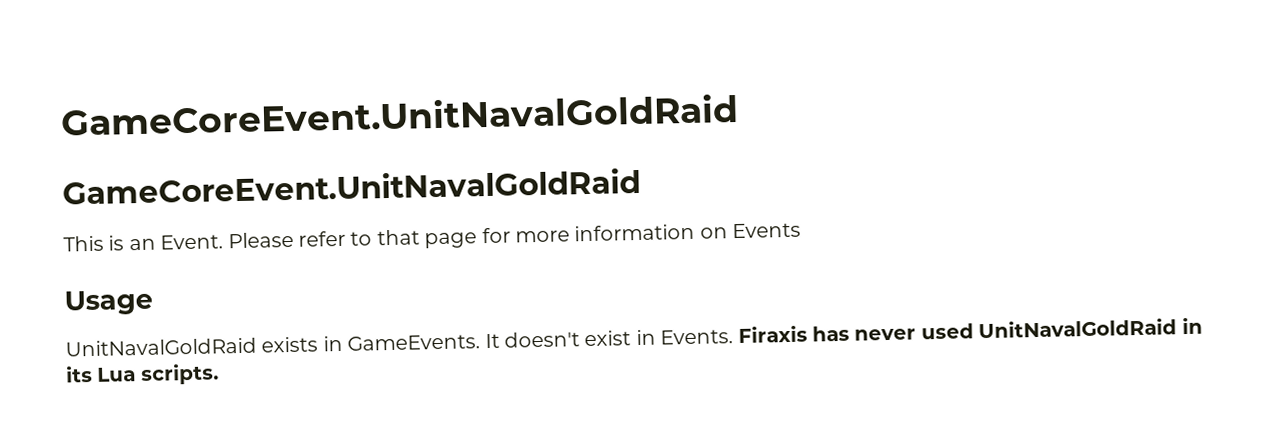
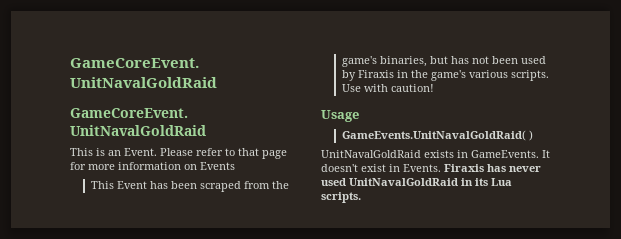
(802, 230) none -> [90,181,289,192] [341,56,546,67] [341,70,549,81] [341,84,434,92] // This Event has been scraped from the game's binaries, but has not been used by Firaxis in the game's various scripts. Use with caution!
(153, 302) none -> [341,130,533,141] // GameEvents.UnitNavalGoldRaid( )

